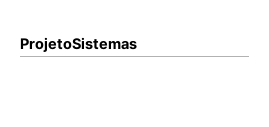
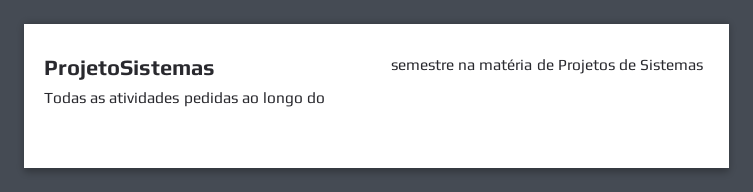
(137, 44) none -> [44,92,326,107] [391,59,704,74] // Todas as atividades pedidas ao longo do semestre na matéria de Projetos de Sistemas

